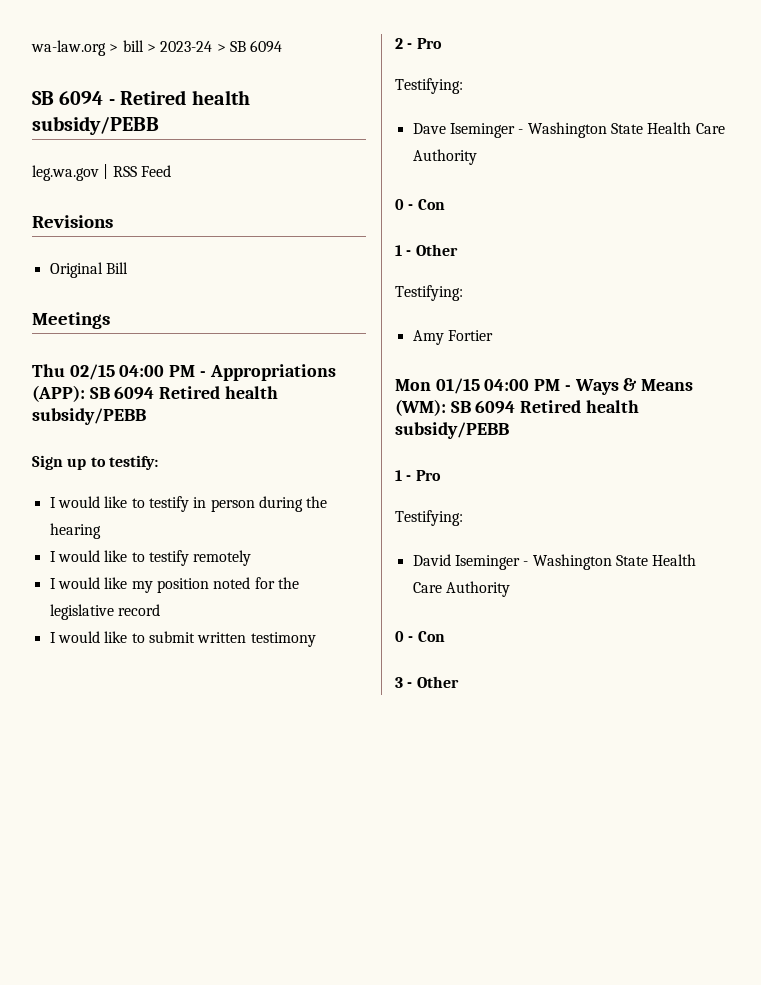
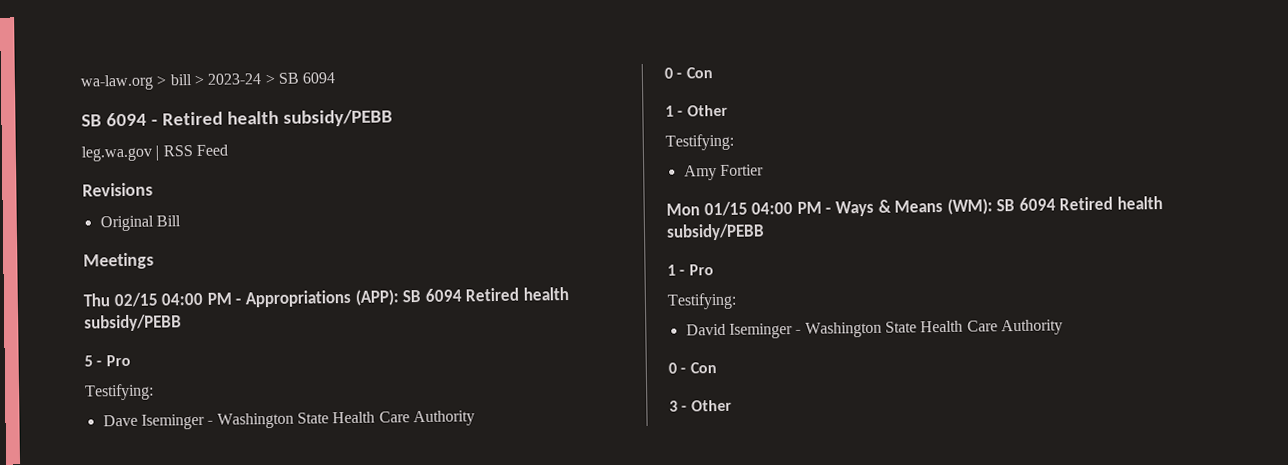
[32,455,158,470] [49,496,328,512] [49,523,101,539] [49,550,252,566] [49,577,299,593] [49,604,160,620] [49,631,316,647] [395,38,403,49] Sign up to testify: // I would like to testify in person during the hearing // I would like to testify remotely // I would like my position noted for the legislative record // I would like to submit written testimony // 2 -> [84,355,93,367] 5

